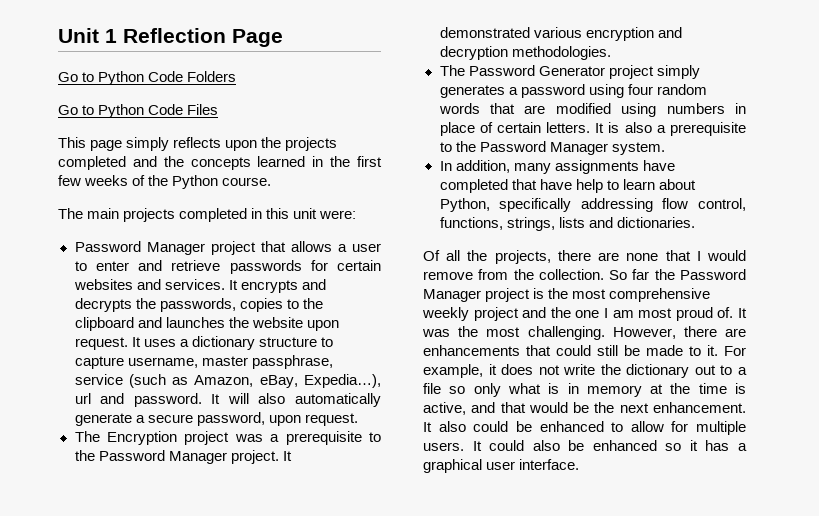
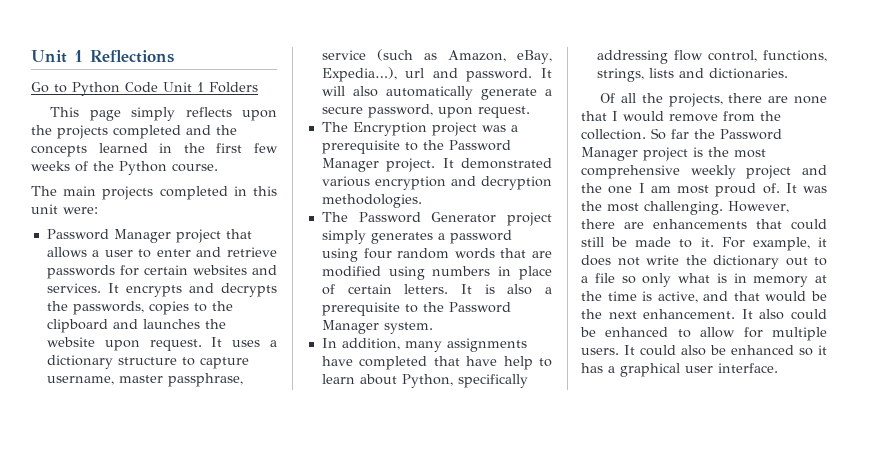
[58,28,283,47] [58,71,184,85] Unit 1 Reflection Page // Go to Python Code -> [31,50,174,63] [31,82,204,96] Unit 1 Reflections // Go to Python Code Unit 1
[58,104,219,118] // Go to Python Code Files -> (258, 87) none

